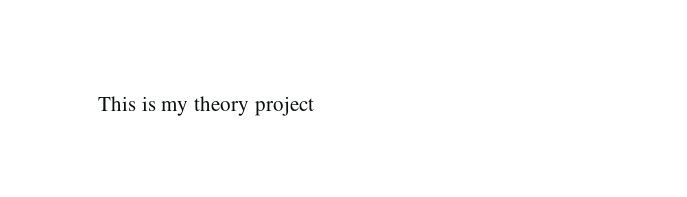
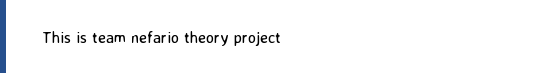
[161,101,189,116] my -> [92,31,179,43] team nefario

